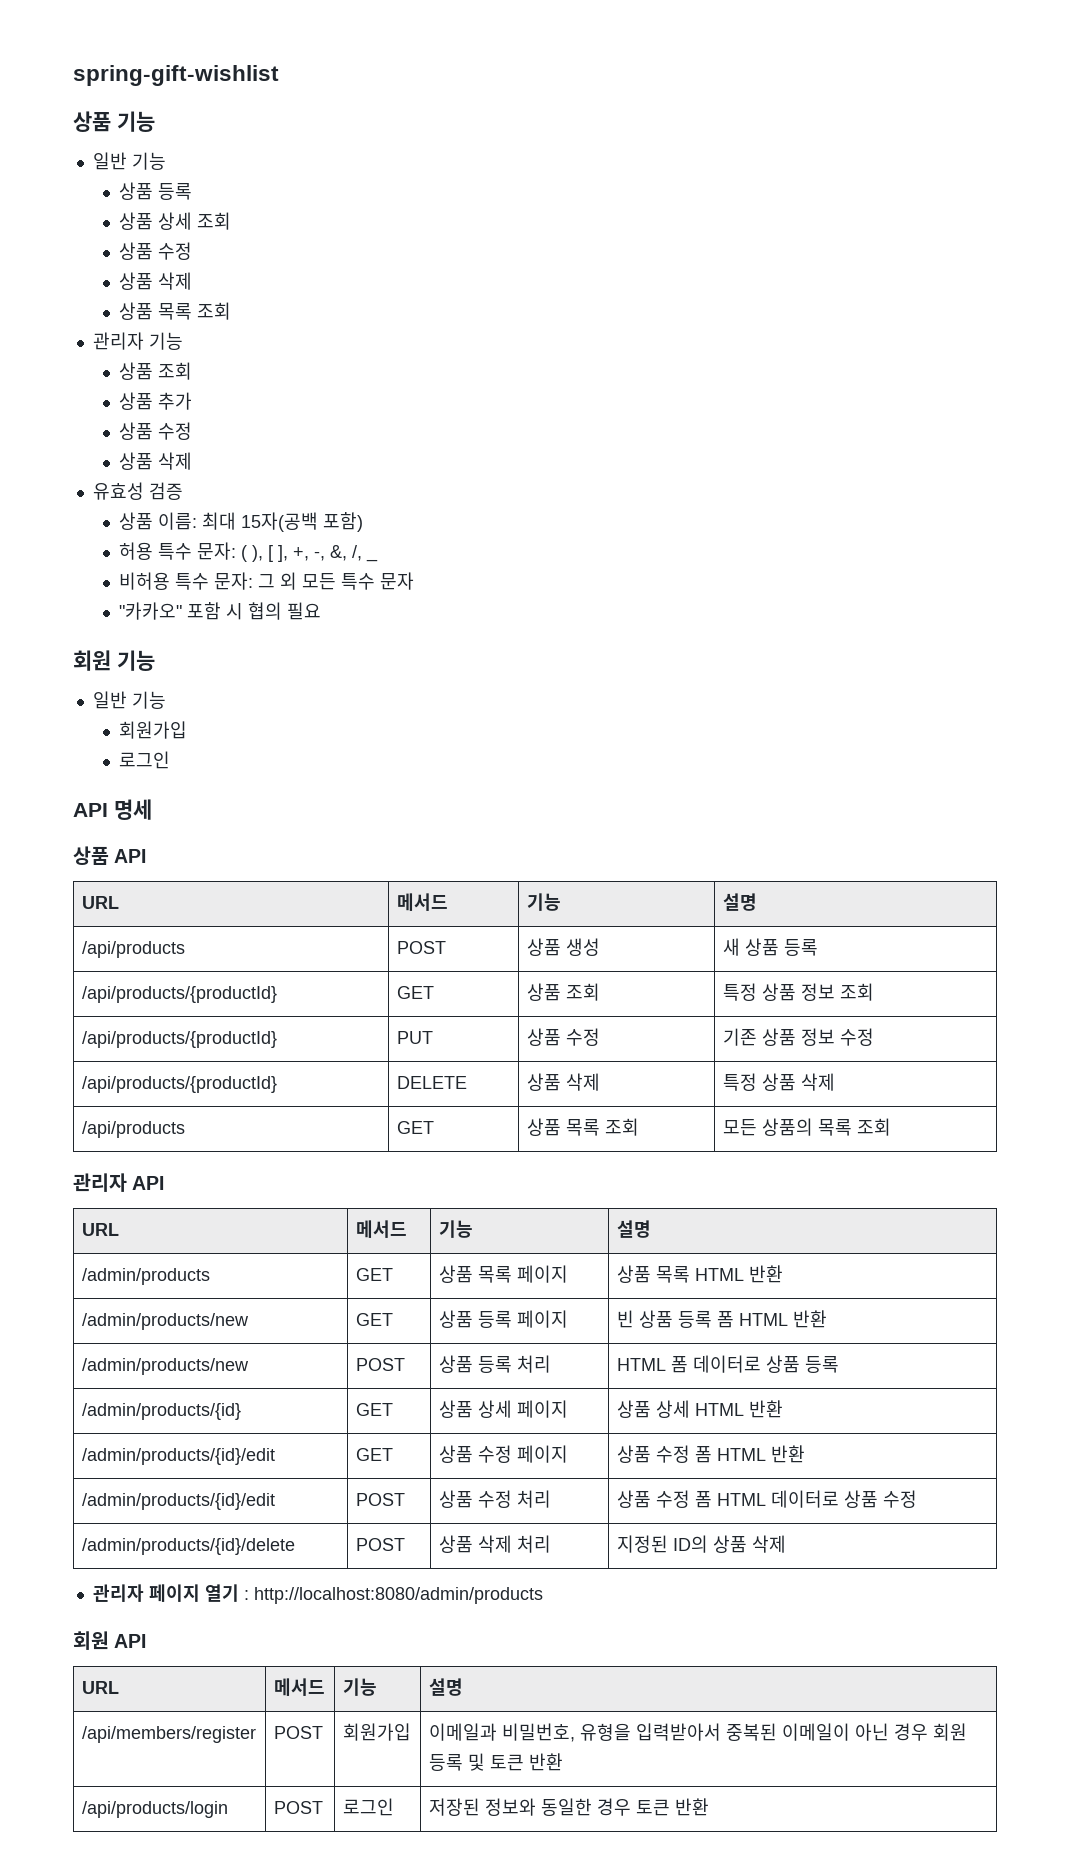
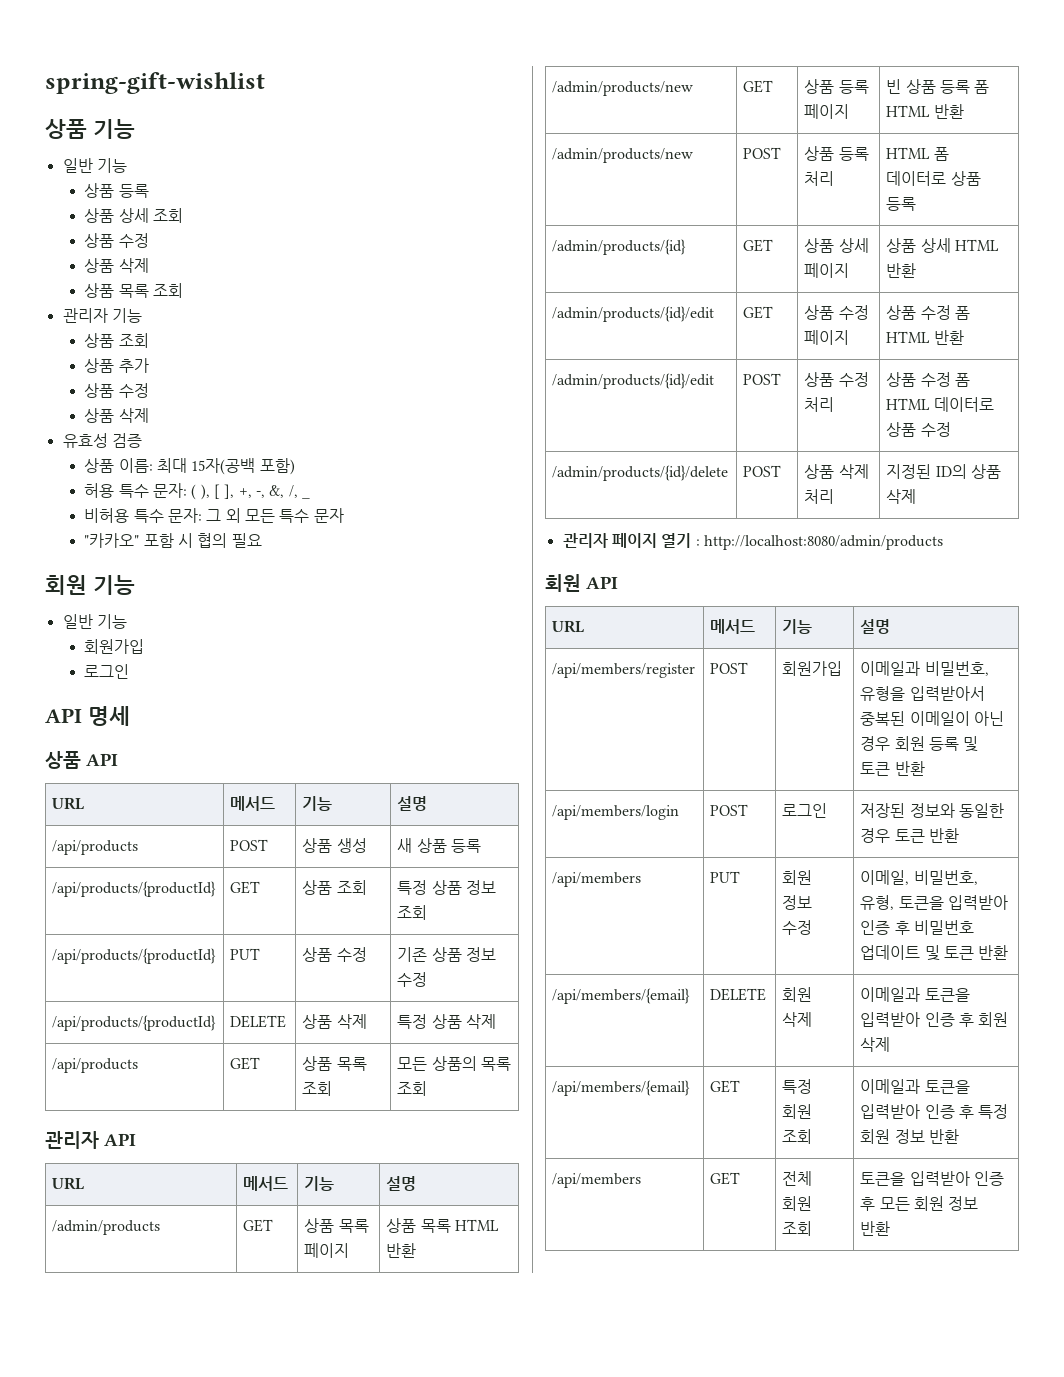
[81,1801,228,1818] /api/products/login -> [552,805,680,820] /api/members/login
(709, 1807) none -> [552,872,642,887] [710,871,741,883] [782,870,813,885] [782,895,813,910] [782,920,813,935] [860,870,978,885] [860,895,1009,910] [860,920,975,935] [860,945,1009,961] [552,988,691,1004] [710,988,767,1001] [782,987,813,1002] [782,1012,813,1027] [860,987,970,1002] [860,1012,1009,1027] [860,1037,891,1052] [552,1080,691,1096] [710,1080,741,1093] [782,1079,813,1094] [782,1104,813,1119] [782,1129,813,1144] [860,1079,970,1094] [860,1104,1009,1119] [860,1129,960,1144] [552,1173,642,1188] [710,1172,741,1185] [782,1171,813,1186] [782,1196,813,1211] [782,1221,813,1236] [860,1171,1005,1186] [860,1196,979,1211] [860,1221,891,1236] // /api/members | PUT | 회원 정보 수정 | 이메일, 비밀번호, 유형, 토큰을 입력받아 인증 후 비밀번호 업데이트 및 토큰 반환 // /api/members/{email} | DELETE | 회원 삭제 | 이메일과 토큰을 입력받아 인증 후 회원 삭제 // /api/members/{email} | GET | 특정 회원 조회 | 이메일과 토큰을 입력받아 인증 후 특정 회원 정보 반환 // /api/members | GET | 전체 회원 조회 | 토큰을 입력받아 인증 후 모든 회원 정보 반환

